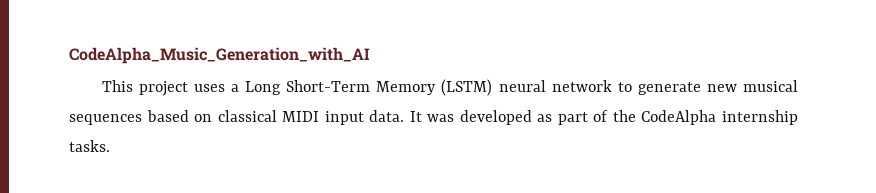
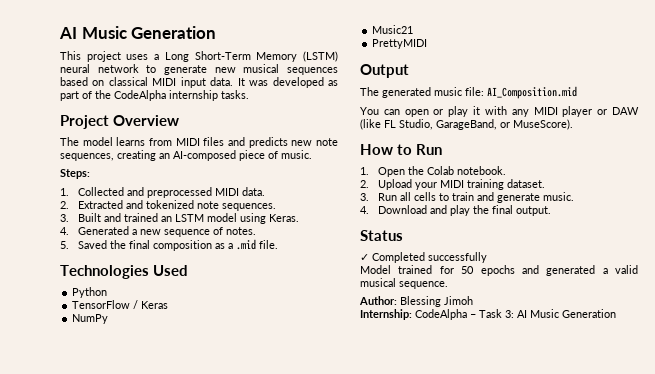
[69,47,370,64] CodeAlpha_Music_Generation_with_AI -> [59,26,217,39] AI Music Generation
(110, 146) none -> [60,115,180,129] [60,137,338,148] [60,150,312,161] [60,169,90,179] [60,187,265,198] [60,200,276,211] [60,213,299,224] [60,226,256,237] [60,239,278,251] [60,265,189,279] [72,287,108,298] [72,300,169,309] [72,314,109,324] [372,25,414,34] [372,39,428,49] [360,64,409,78] [360,86,577,99] [360,106,639,117] [360,119,573,130] [360,144,443,155] [360,166,506,177] [360,179,545,190] [360,192,574,203] [360,205,551,216] [360,230,403,241] [360,252,487,263] [360,265,638,276] [360,278,448,289] [359,296,473,307] [360,309,616,320] // Project Overview // The model learns from MIDI files and predicts new note sequences, creating an AI-composed piece of music. // Steps: // 1. Collected and preprocessed MIDI data. // 2. Extracted and tokenized note sequences. // 3. Built and trained an LSTM model using Keras. // 4. Generated a new sequence of notes. // 5. Saved the final composition as a .mid file. // Technologies Used // Python // TensorFlow / Keras // NumPy // Music21 // PrettyMIDI // Output // The generated music file: AI_Composition.mid // You can open or play it with any MIDI player or DAW (like FL Studio, GarageBand, or MuseScore). // How to Run // 1. Open the Colab notebook. // 2. Upload your MIDI training dataset. // 3. Run all cells to train and generate music. // 4. Download and play the final output. // Status // ✓ Completed successfully // Model trained for 50 epochs and generated a valid musical sequence. // Author: Blessing Jimoh // Internship: CodeAlpha – Task 3: AI Music Generation

